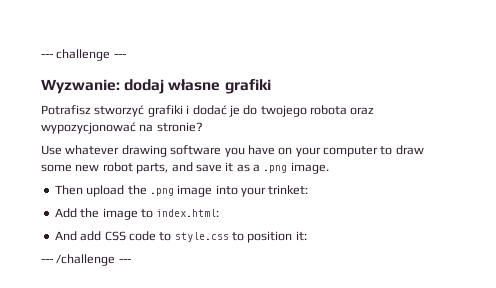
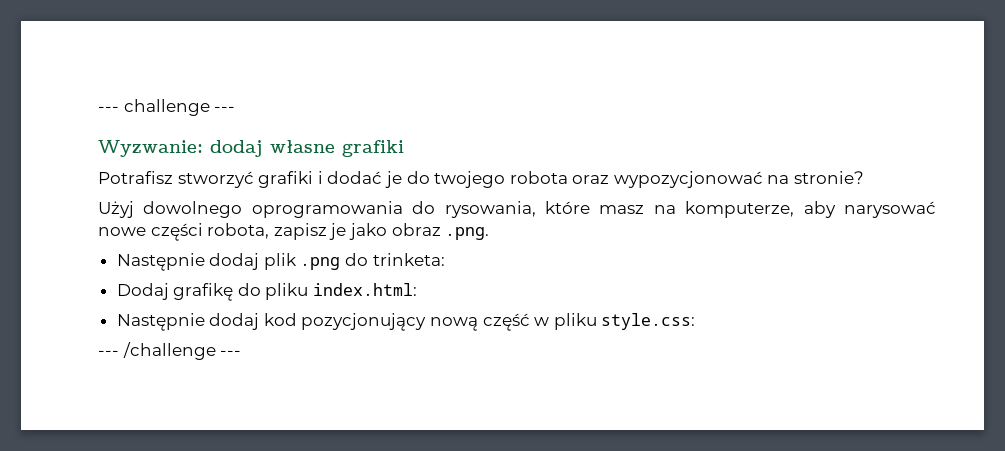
[41,145,424,157] [41,162,329,174] [54,185,309,197] [54,208,220,220] [54,231,307,243] Use whatever drawing software you have on your computer to draw some new robot parts, and save it as a .png image. // Then upload the .png image into your trinket: // Add the image to index.html: // And add CSS code to style.css to position it: -> [98,201,936,218] [98,223,490,241] [116,253,445,271] [116,283,418,301] [116,313,696,331] Użyj dowolnego oprogramowania do rysowania, które masz na komputerze, aby narysować nowe części robota, zapisz je jako obraz .png. // Następnie dodaj plik .png do trinketa: // Dodaj grafikę do pliku index.html: // Następnie dodaj kod pozycjonujący nową część w pliku style.css:

